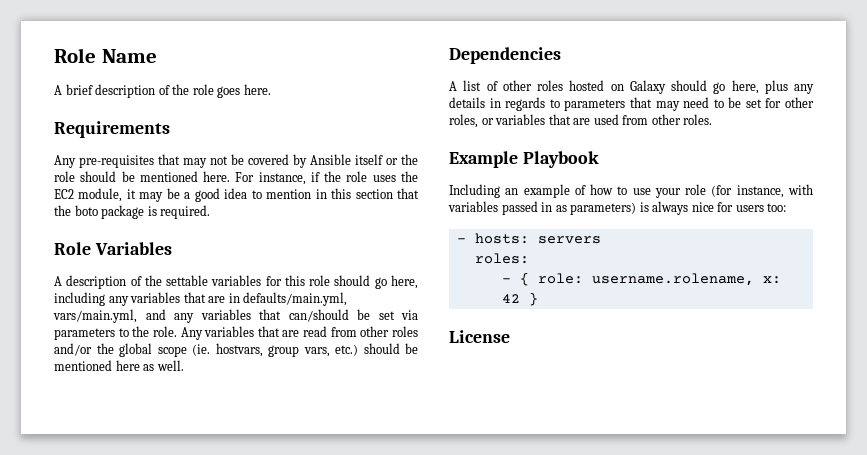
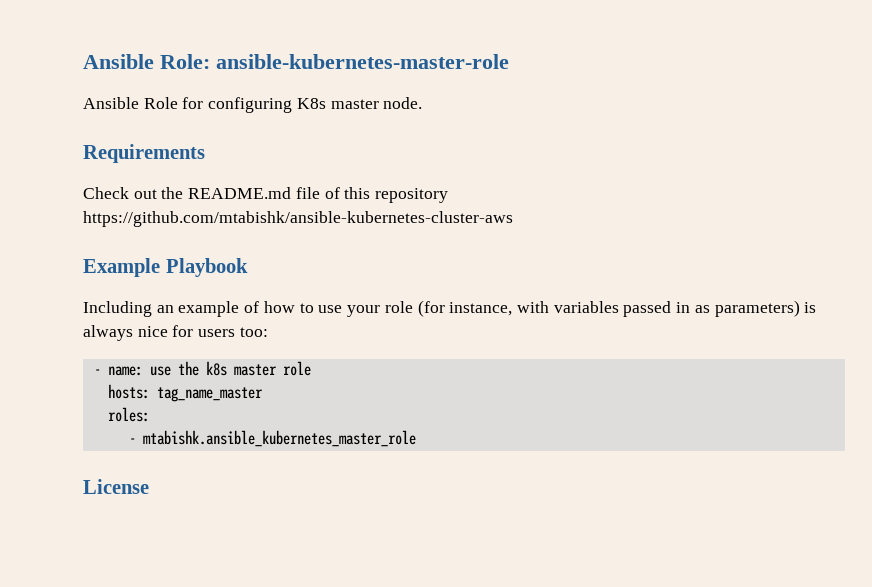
[54,48,157,63] [54,84,271,98] [54,121,170,138] [54,154,418,168] [54,171,418,185] [54,188,419,202] [54,205,211,219] [54,242,172,255] [54,275,418,289] [54,292,348,306] [53,309,418,323] [54,326,418,340] [54,343,418,357] [54,360,184,371] [449,47,561,64] [449,80,814,94] [449,97,814,111] [449,114,713,128] Role Name // A brief description of the role goes here. // Requirements // Any pre-requisites that may not be covered by Ansible itself or the role should be mentioned here. For instance, if the role uses the EC2 module, it may be a good idea to mention in this section that the boto package is required. // Role Variables // A description of the settable variables for this role should go here, including any variables that are in defaults/main.yml, vars/main.yml, and any variables that can/should be set via parameters to the role. Any variables that are read from other roles and/or the global scope (ie. hostvars, group vars, etc.) should be mentioned here as well. // Dependencies // A list of other roles hosted on Galaxy should go here, plus any details in regards to parameters that may need to be set for other roles, or variables that are used from other roles. -> [83,54,509,69] [83,97,423,113] [83,144,205,163] [83,187,449,203] [83,211,513,227] Ansible Role: ansible-kubernetes-master-role // Ansible Role for configuring K8s master node. // Requirements // Check out the README.md file of this repository https://github.com/mtabishk/ansible-kubernetes-cluster-aws
[474,233,601,244] [474,253,529,264] [501,272,781,286] [501,292,538,306] hosts: servers // roles: // - { role: username.rolename, x: 42 } -> [107,361,311,376] [107,384,263,402] [107,407,150,422] [128,430,416,447] name: use the k8s master role // hosts: tag_name_master // roles: // - mtabishk.ansible_kubernetes_master_role

